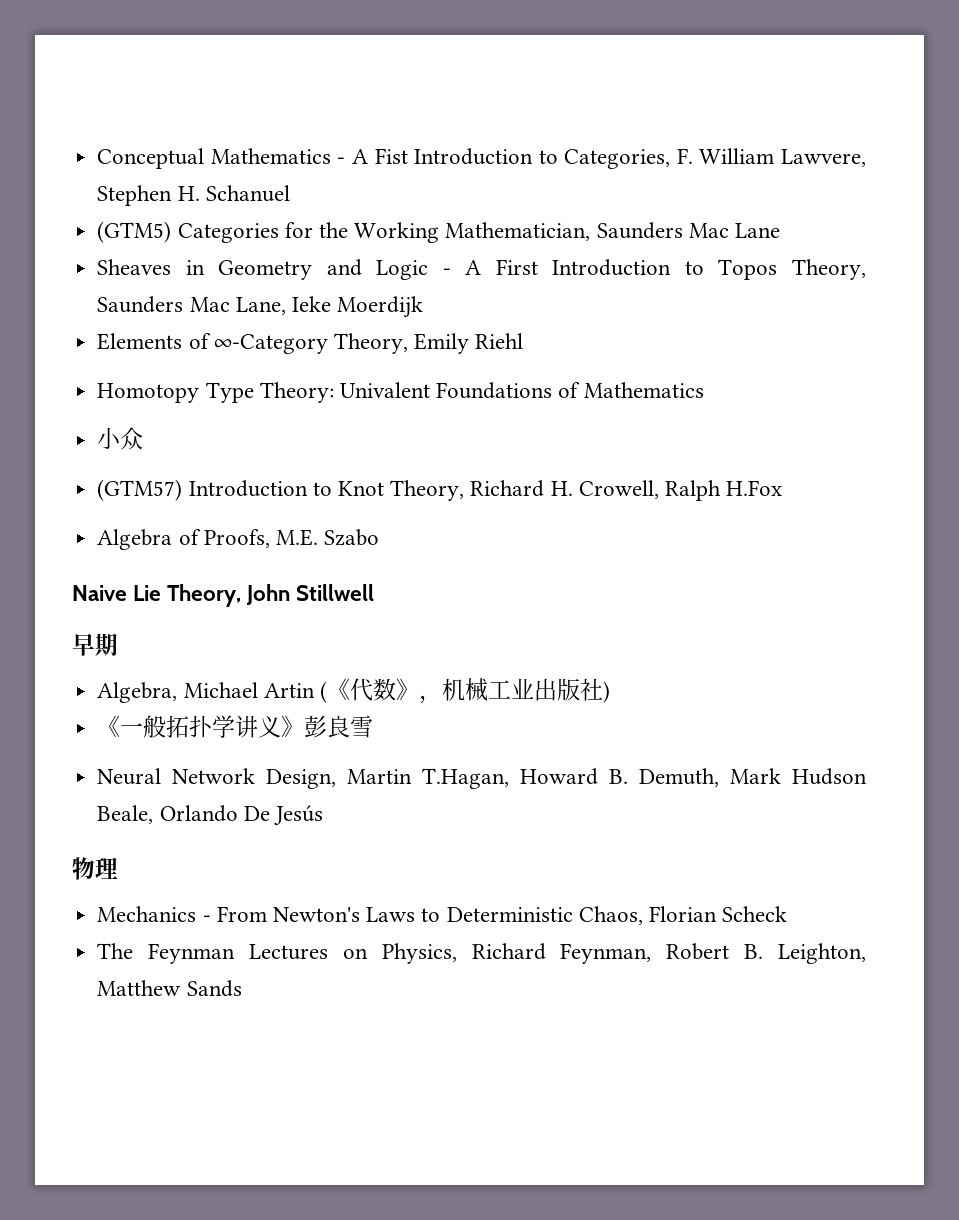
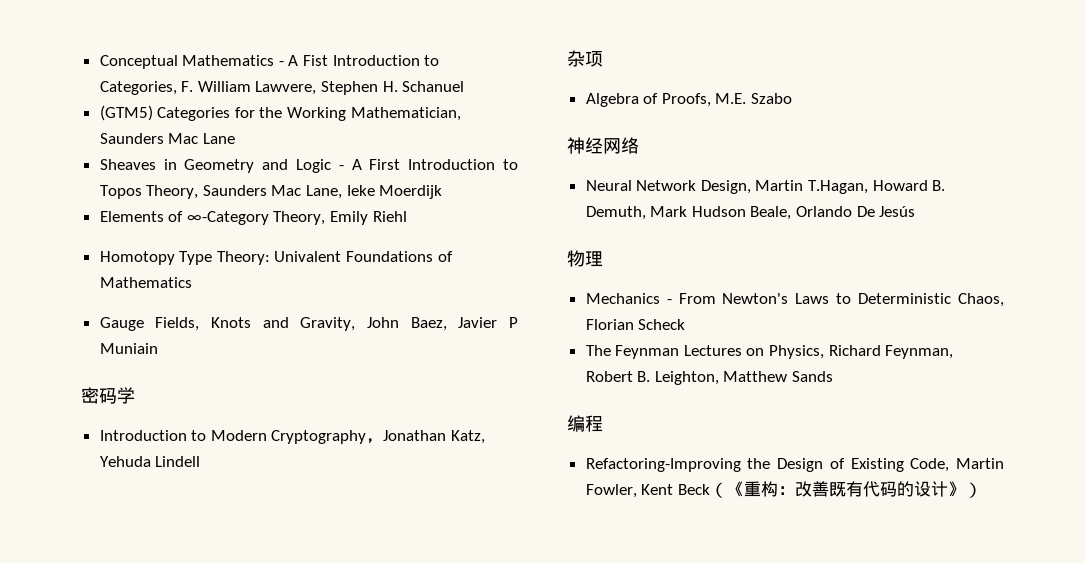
[97,427,144,450] [97,479,783,501] 小众 // (GTM57) Introduction to Knot Theory, Richard H. Crowell, Ralph H.Fox -> [99,317,519,331] [99,343,158,354] [81,387,135,404] [99,430,486,444] [99,456,201,467] [567,50,603,67] Gauge Fields, Knots and Gravity, John Baez, Javier P Muniain // 密码学 // Introduction to Modern Cryptography，Jonathan Katz, Yehuda Lindell // 杂项
[72,584,375,607] [72,633,118,656] [97,678,610,704] [97,715,374,738] Naive Lie Theory, John Stillwell // 早期 // Algebra, Michael Artin (《代数》，机械工业出版社) // 《一般拓扑学讲义》彭良雪 -> [567,137,639,154] 神经网络
(242, 988) none -> [567,415,603,432] [585,458,1004,472] [585,481,982,498] // 编程 // Refactoring-Improving the Design of Existing Code, Martin Fowler, Kent Beck（《重构：改善既有代码的设计》）

